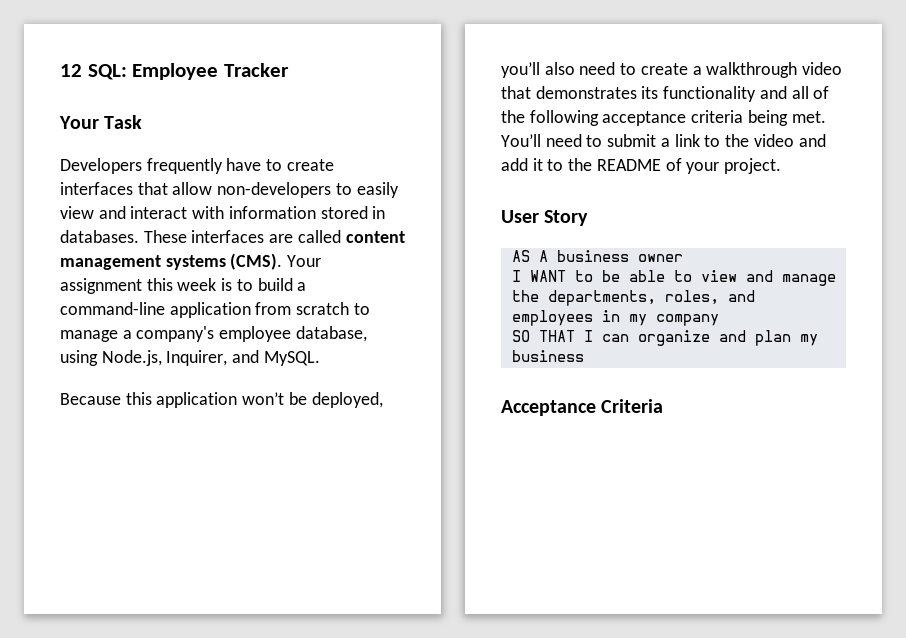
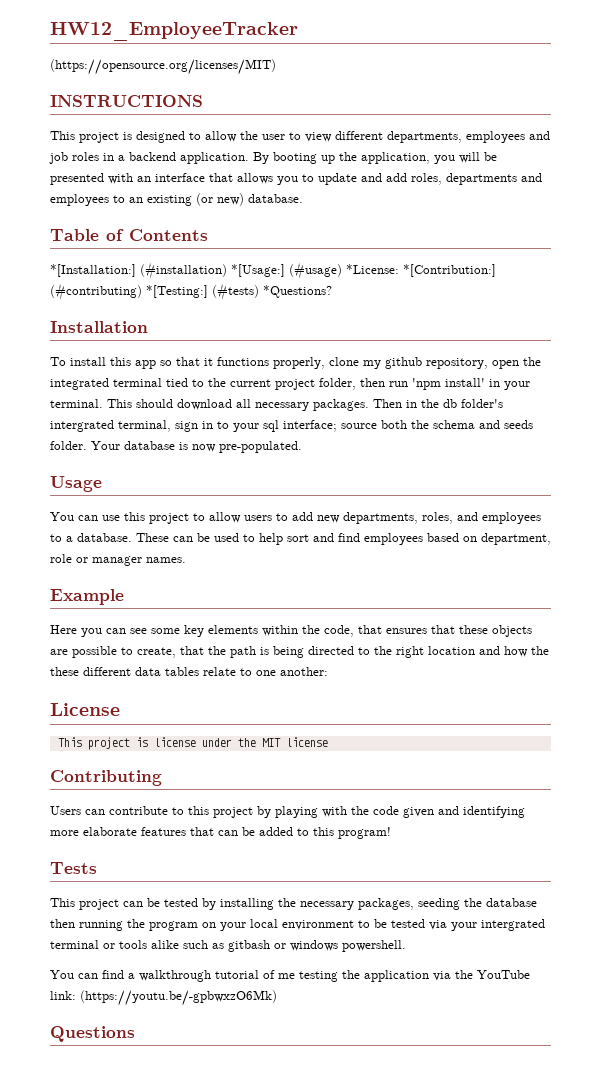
[60,63,289,80] [59,115,143,129] [60,158,334,174] [60,182,399,198] [60,206,386,219] [60,230,405,243] [60,253,322,270] [60,278,307,294] [60,302,370,318] [60,326,367,342] [60,350,320,366] [60,392,383,408] [501,62,843,78] [501,86,830,102] [501,110,826,126] [501,134,826,147] [501,158,782,174] [501,210,589,226] [511,250,683,262] [511,270,836,286] [511,290,755,306] [511,310,719,326] [511,330,818,346] [511,350,584,362] [501,399,664,416] 12 SQL: Employee Tracker // Your Task // Developers frequently have to create interfaces that allow non-developers to easily view and interact with information stored in databases. These interfaces are called content management systems (CMS). Your assignment this week is to build a command-line application from scratch to manage a company's employee database, using Node.js, Inquirer, and MySQL. // Because this application won’t be deployed, you’ll also need to create a walkthrough video that demonstrates its functionality and all of the following acceptance criteria being met. You’ll need to submit a link to the video and add it to the README of your project. // User Story // AS A business owner // I WANT to be able to view and manage the departments, roles, and employees in my company // SO THAT I can organize and plan my business // Acceptance Criteria -> [50,22,298,41] [50,59,276,75] [50,95,203,107] [50,131,550,143] [49,152,497,164] [50,173,542,185] [50,193,303,206] [50,229,208,241] [50,262,496,279] [50,283,332,300] [50,321,148,333] [50,357,541,369] [50,378,530,390] [50,399,503,411] [50,420,533,432] [50,441,302,453] [50,476,102,492] [50,512,541,524] [50,533,551,545] [50,554,186,566] [50,589,124,605] [50,625,532,637] [50,646,549,658] [50,667,328,676] [50,703,120,716] [57,737,328,750] [50,770,162,786] [50,806,525,818] [50,827,391,839] [50,862,97,874] [50,898,537,910] [50,919,545,931] [50,940,406,952] [50,970,530,982] [50,990,277,1006] [50,1026,135,1042] HW12_EmployeeTracker // (https://opensource.org/licenses/MIT) // INSTRUCTIONS // This project is designed to allow the user to view different departments, employees and job roles in a backend application. By booting up the application, you will be presented with an interface that allows you to update and add roles, departments and employees to an existing (or new) database. // Table of Contents // *[Installation:] (#installation) *[Usage:] (#usage) *License: *[Contribution:] (#contributing) *[Testing:] (#tests) *Questions? // Installation // To install this app so that it functions properly, clone my github repository, open the integrated terminal tied to the current project folder, then run 'npm install' in your terminal. This should download all necessary packages. Then in the db folder's intergrated terminal, sign in to your sql interface; source both the schema and seeds folder. Your database is now pre-populated. // Usage // You can use this project to allow users to add new departments, roles, and employees to a database. These can be used to help sort and find employees based on department, role or manager names. // Example // Here you can see some key elements within the code, that ensures that these objects are possible to create, that the path is being directed to the right location and how the these different data tables relate to one another: // License // This project is license under the MIT license // Contributing // Users can contribute to this project by playing with the code given and identifying more elaborate features that can be added to this program! // Tests // This project can be tested by installing the necessary packages, seeding the database then running the program on your local environment to be tested via your intergrated terminal or tools alike such as gitbash or windows powershell. // You can find a walkthrough tutorial of me testing the application via the YouTube link: (https://youtu.be/-gpbwxzO6Mk) // Questions

